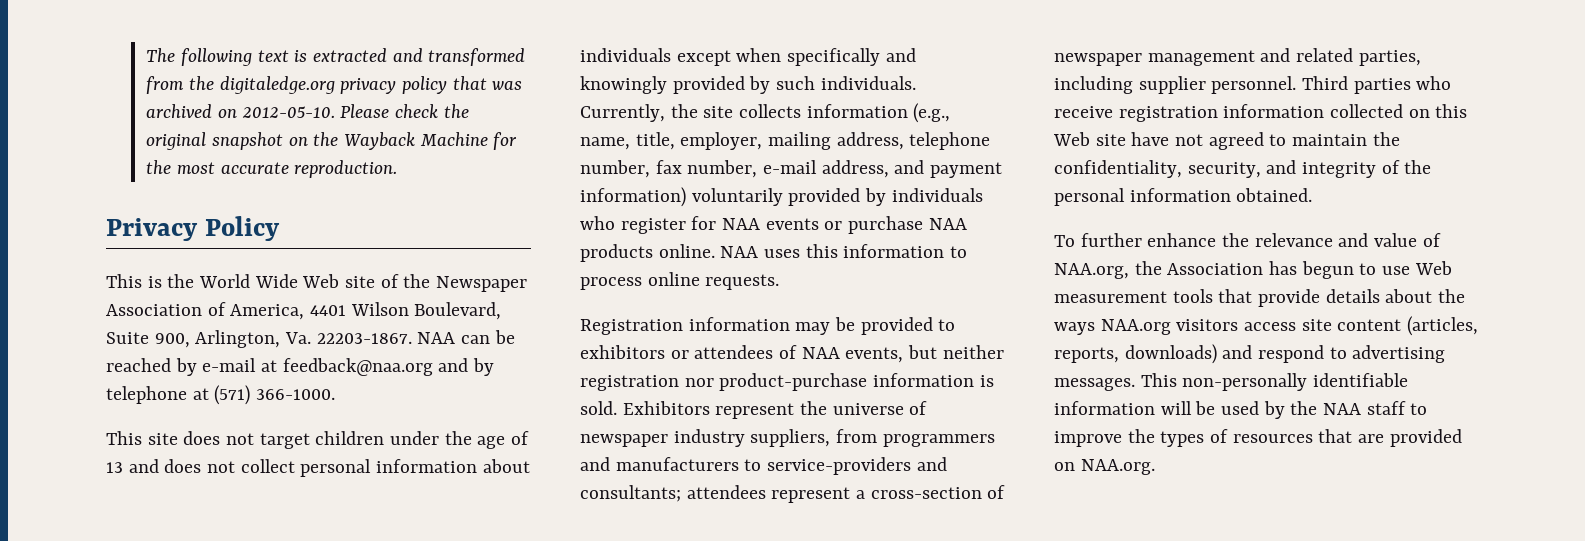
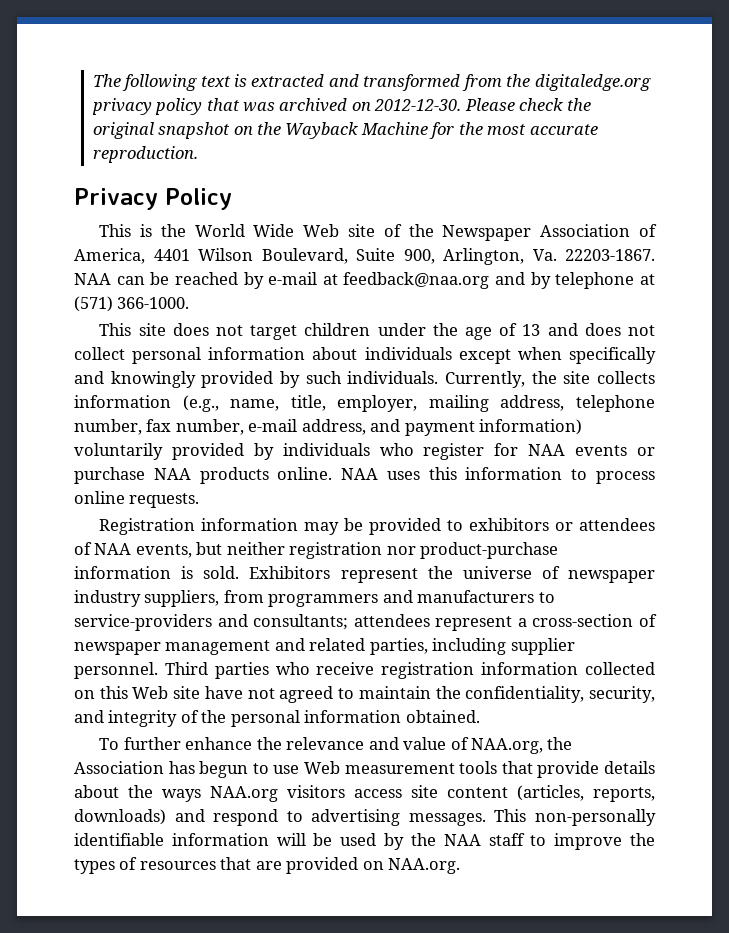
[241,106,335,118] 2012-05-10. -> [374,99,462,111] 2012-12-30.

